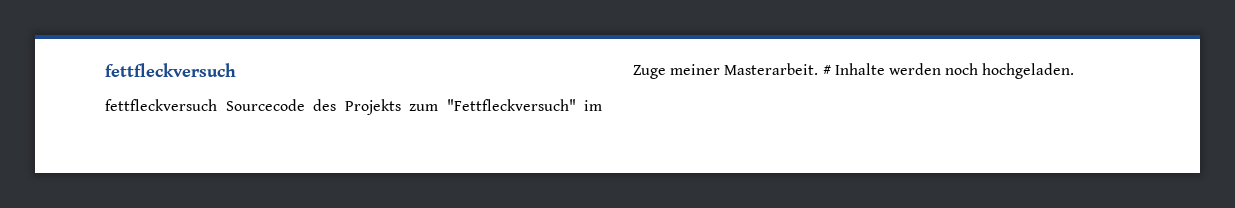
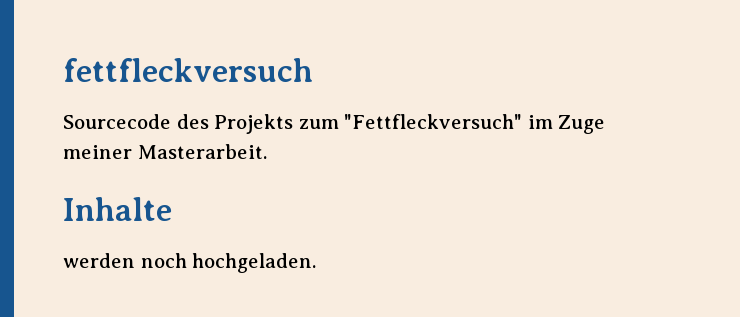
[105,99,217,111] fettfleckversuch -> (313, 70) none
[822,65,831,75] # -> (267, 151) //
(885, 69) none -> (172, 209) //

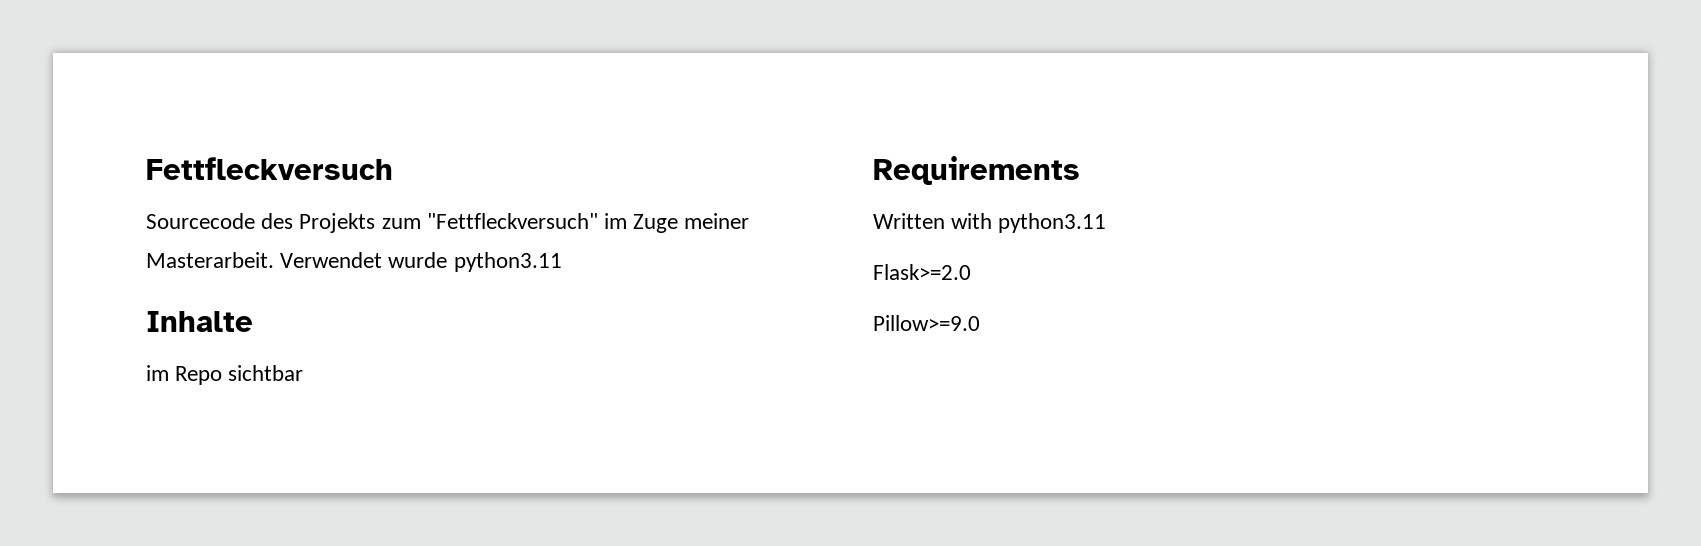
[63,58,313,82] fettfleckversuch -> [146,157,393,180] Fettfleckversuch
[63,197,172,221] [63,253,317,273] // Inhalte // werden noch hochgeladen. -> [280,252,562,272] [146,311,253,332] [146,365,304,385] [873,156,1080,185] [873,213,1107,233] [873,264,971,280] [873,315,980,331] Verwendet wurde python3.11 // Inhalte // im Repo sichtbar // Requirements // Written with python3.11 // Flask>=2.0 // Pillow>=9.0

